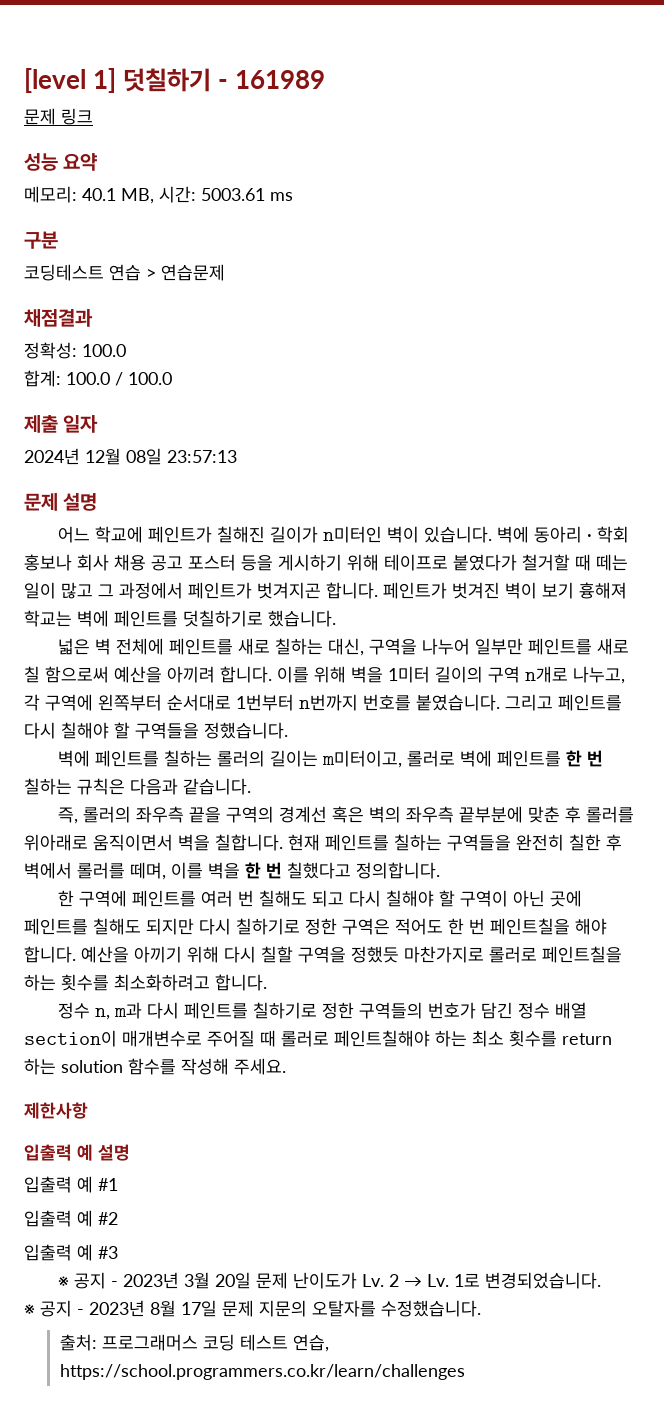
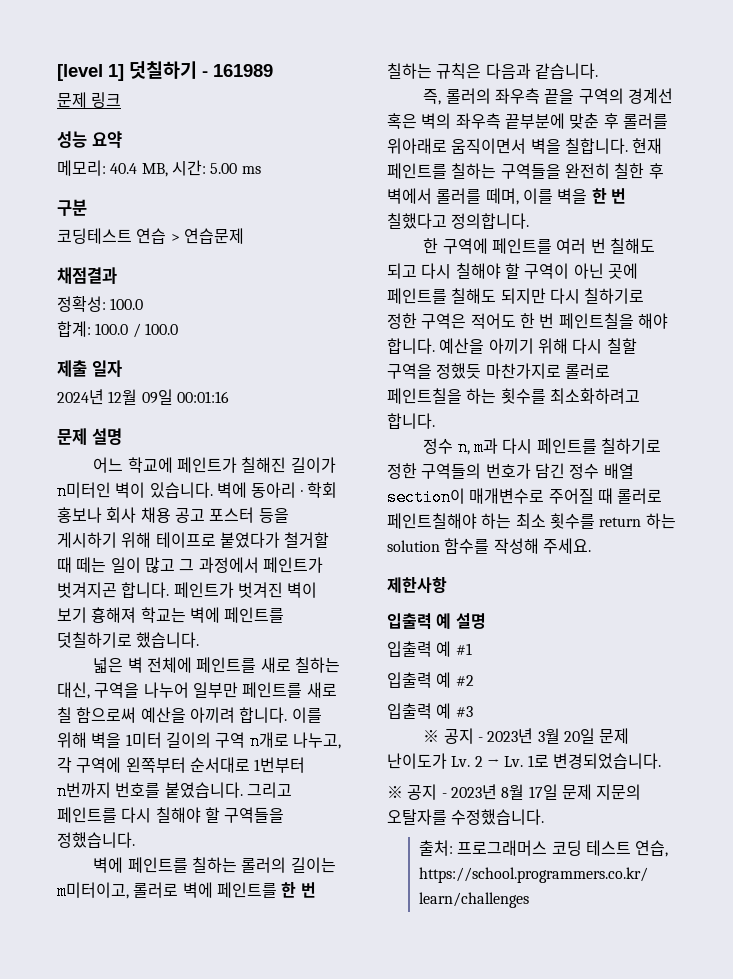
[82,188,116,201] 40.1 -> [110,163,138,174] 40.4
[201,188,265,201] 5003.61 -> [210,163,238,174] 5.00
[126,448,237,465] 08일 23:57:13 -> [141,389,229,405] 09일 00:01:16

